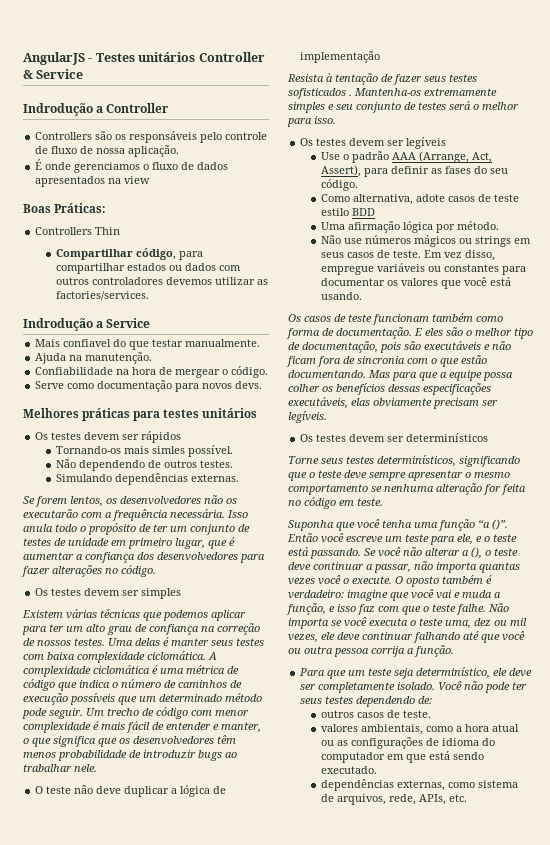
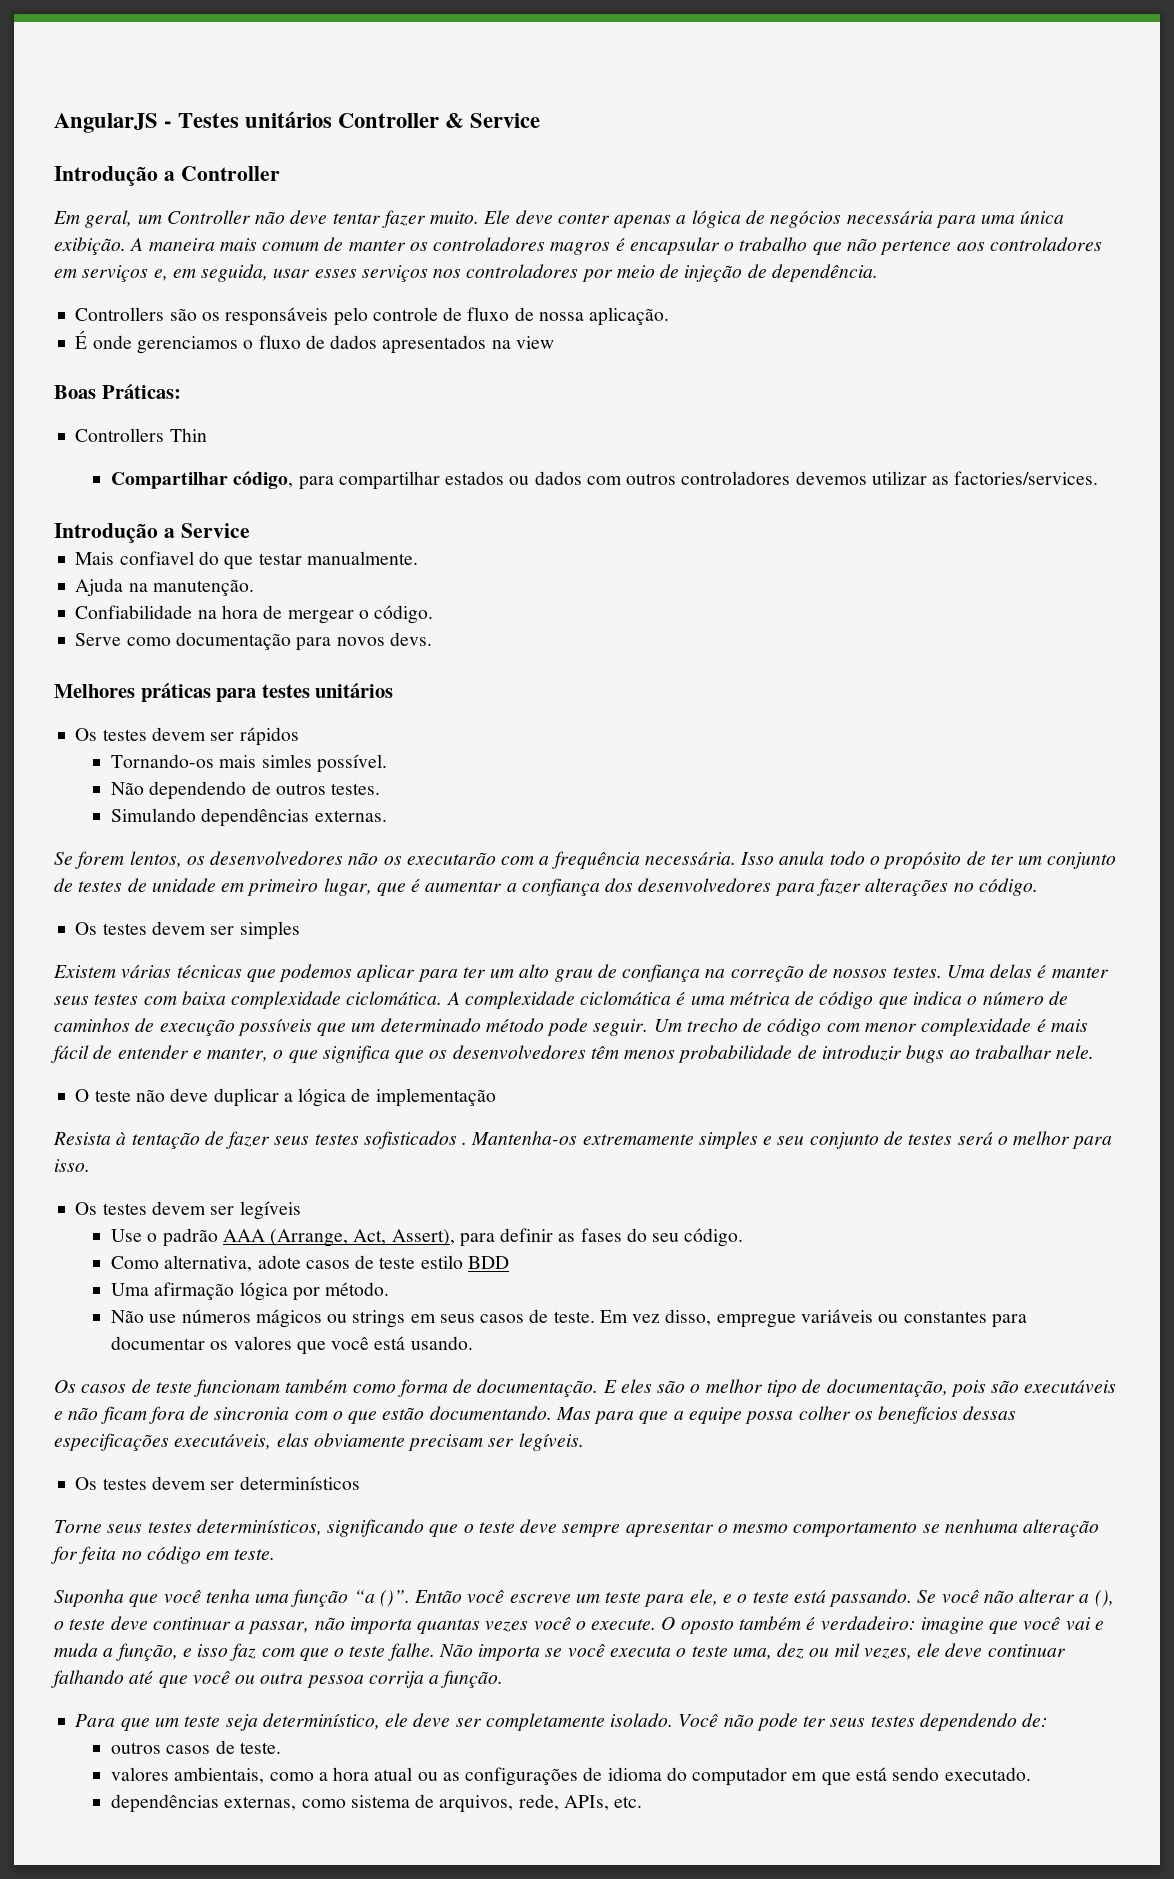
[23,103,93,116] Indrodução -> [54,166,158,186] Introdução
(170, 108) none -> [53,210,1065,228] [54,237,1102,255] [54,264,878,282] // Em geral, um Controller não deve tentar fazer muito. Ele deve conter apenas a lógica de negócios necessária para uma única exibição. A maneira mais comum de manter os controladores magros é encapsular o trabalho que não pertence aos controladores em serviços e, em seguida, usar esses serviços nos controladores por meio de injeção de dependência.
[23,318,93,331] Indrodução -> [54,523,158,543] Introdução

